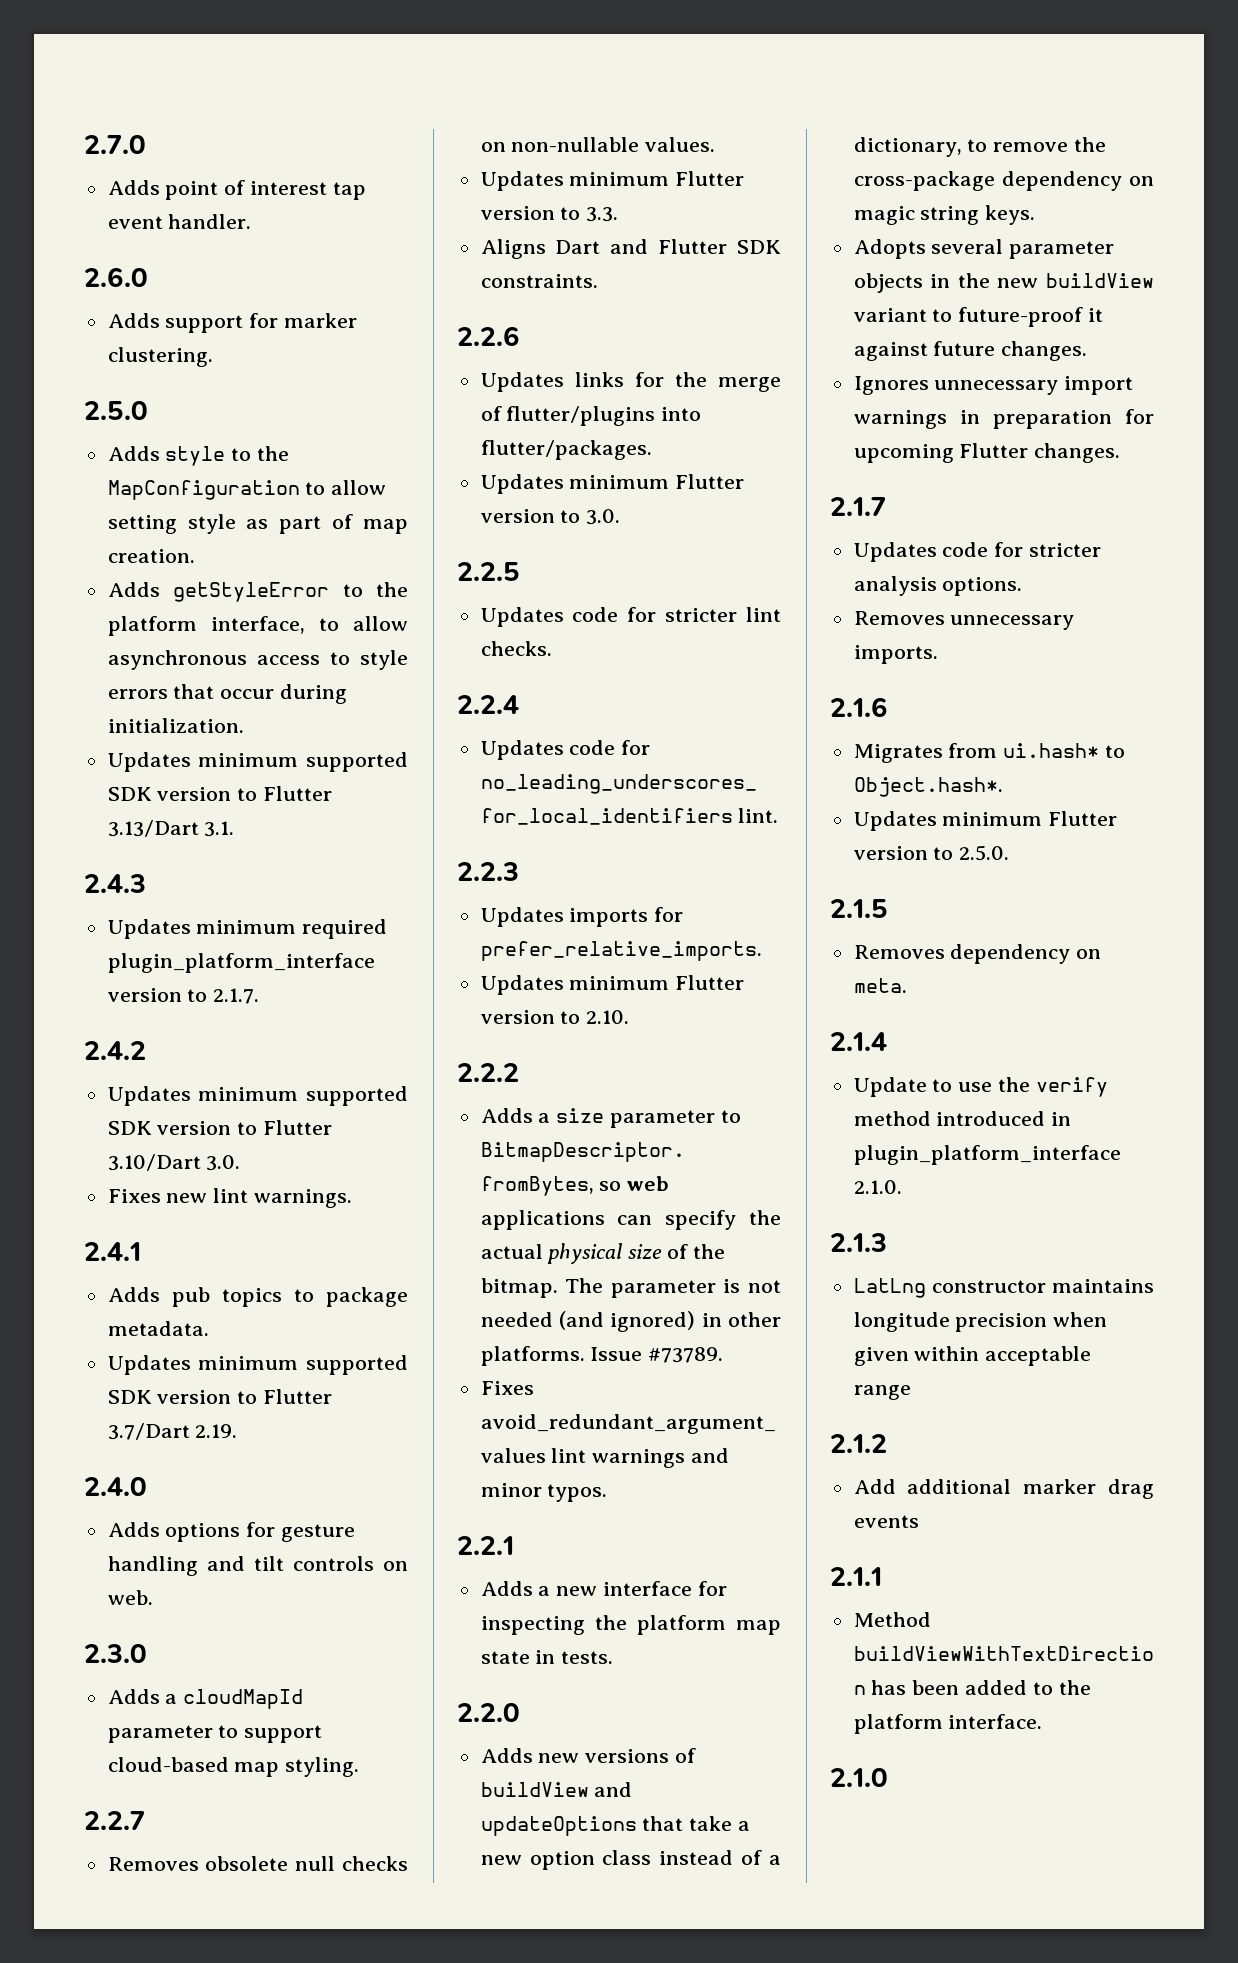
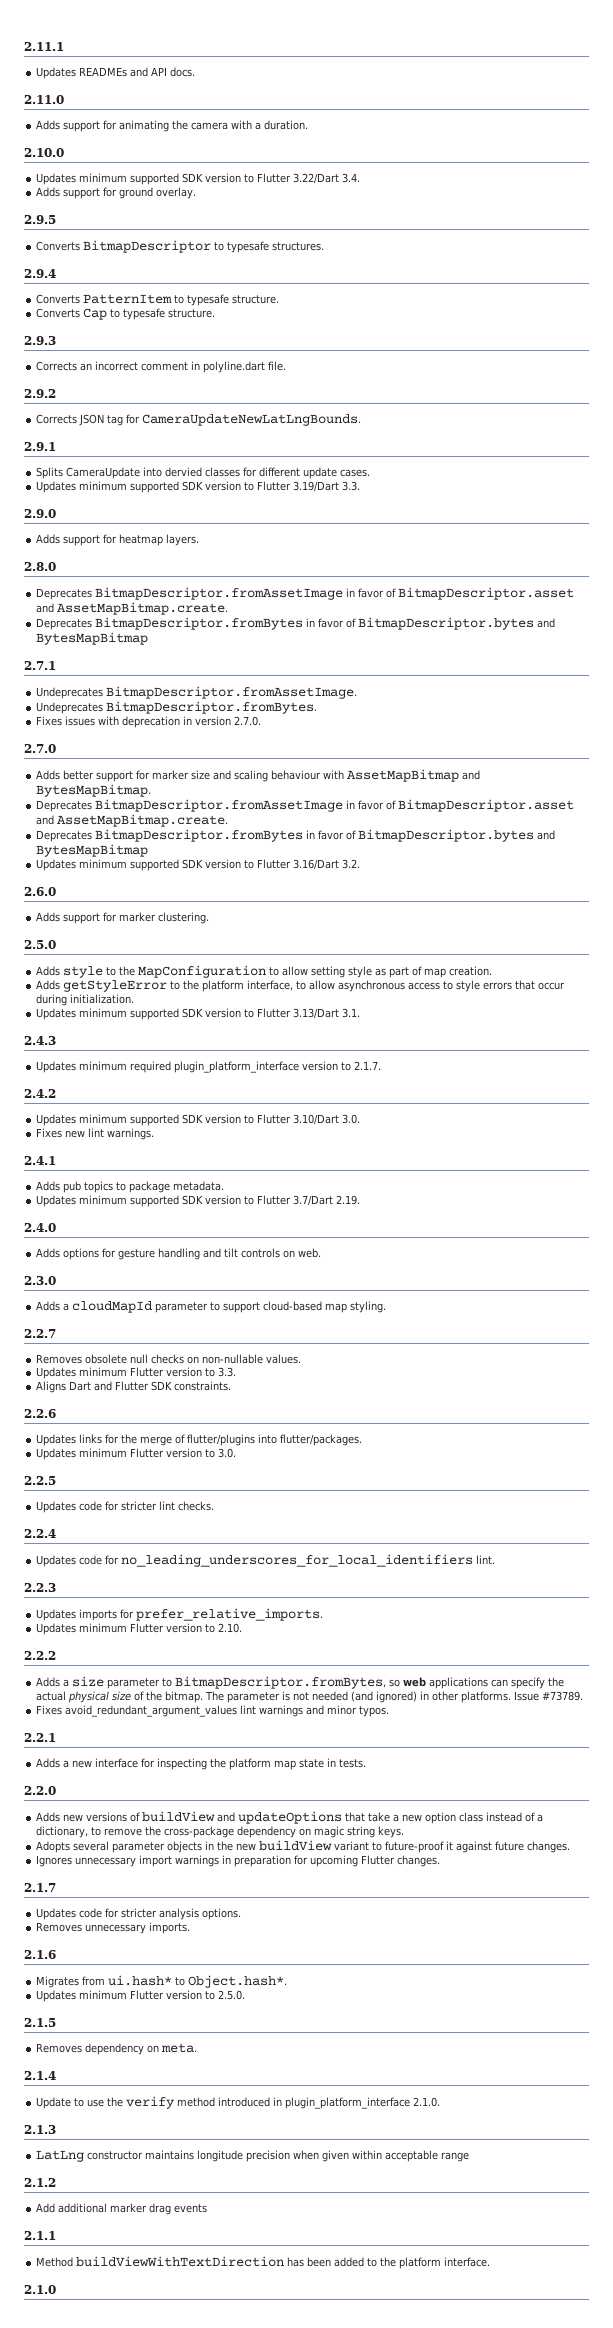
[84,135,146,154] [107,180,366,200] [107,214,252,229] 2.7.0 // Adds point of interest tap event handler. -> [24,42,64,51] [36,67,196,79] [24,95,64,104] [36,120,309,132] [24,148,64,157] [36,173,361,185] [36,187,197,199] [24,215,56,224] [36,240,325,253] [24,269,56,278] [36,294,280,306] [36,308,216,320] [24,336,56,345] [36,361,287,373] [24,389,56,398] [36,414,362,426] [24,442,56,451] [36,467,371,479] [36,481,361,493] [24,509,56,518] [36,534,200,546] [24,562,56,571] [36,587,575,600] [36,602,229,615] [36,617,556,630] [36,632,149,645] [24,661,56,670] [36,686,358,699] [36,701,318,714] [36,716,262,728] [24,744,56,753] [36,769,481,782] [36,784,152,797] [36,799,575,812] [36,814,229,827] [36,829,556,842] [36,844,149,857] [36,859,361,871] 2.11.1 // Updates READMEs and API docs. // 2.11.0 // Adds support for animating the camera with a duration. // 2.10.0 // Updates minimum supported SDK version to Flutter 3.22/Dart 3.4. // Adds support for ground overlay. // 2.9.5 // Converts BitmapDescriptor to typesafe structures. // 2.9.4 // Converts PatternItem to typesafe structure. // Converts Cap to typesafe structure. // 2.9.3 // Corrects an incorrect comment in polyline.dart file. // 2.9.2 // Corrects JSON tag for CameraUpdateNewLatLngBounds. // 2.9.1 // Splits CameraUpdate into dervied classes for different update cases. // Updates minimum supported SDK version to Flutter 3.19/Dart 3.3. // 2.9.0 // Adds support for heatmap layers. // 2.8.0 // Deprecates BitmapDescriptor.fromAssetImage in favor of BitmapDescriptor.asset and AssetMapBitmap.create. // Deprecates BitmapDescriptor.fromBytes in favor of BitmapDescriptor.bytes and BytesMapBitmap // 2.7.1 // Undeprecates BitmapDescriptor.fromAssetImage. // Undeprecates BitmapDescriptor.fromBytes. // Fixes issues with deprecation in version 2.7.0. // 2.7.0 // Adds better support for marker size and scaling behaviour with AssetMapBitmap and BytesMapBitmap. // Deprecates BitmapDescriptor.fromAssetImage in favor of BitmapDescriptor.asset and AssetMapBitmap.create. // Deprecates BitmapDescriptor.fromBytes in favor of BitmapDescriptor.bytes and BytesMapBitmap // Updates minimum supported SDK version to Flutter 3.16/Dart 3.2.

